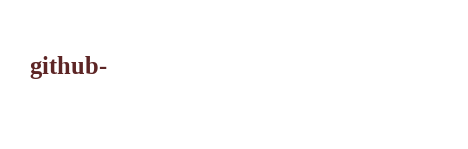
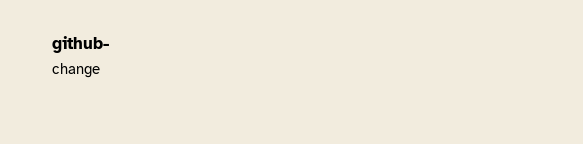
(107, 67) none -> [52,63,100,78] // change

